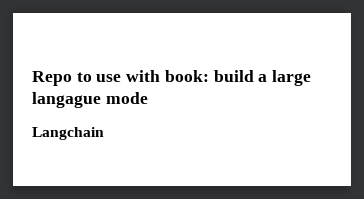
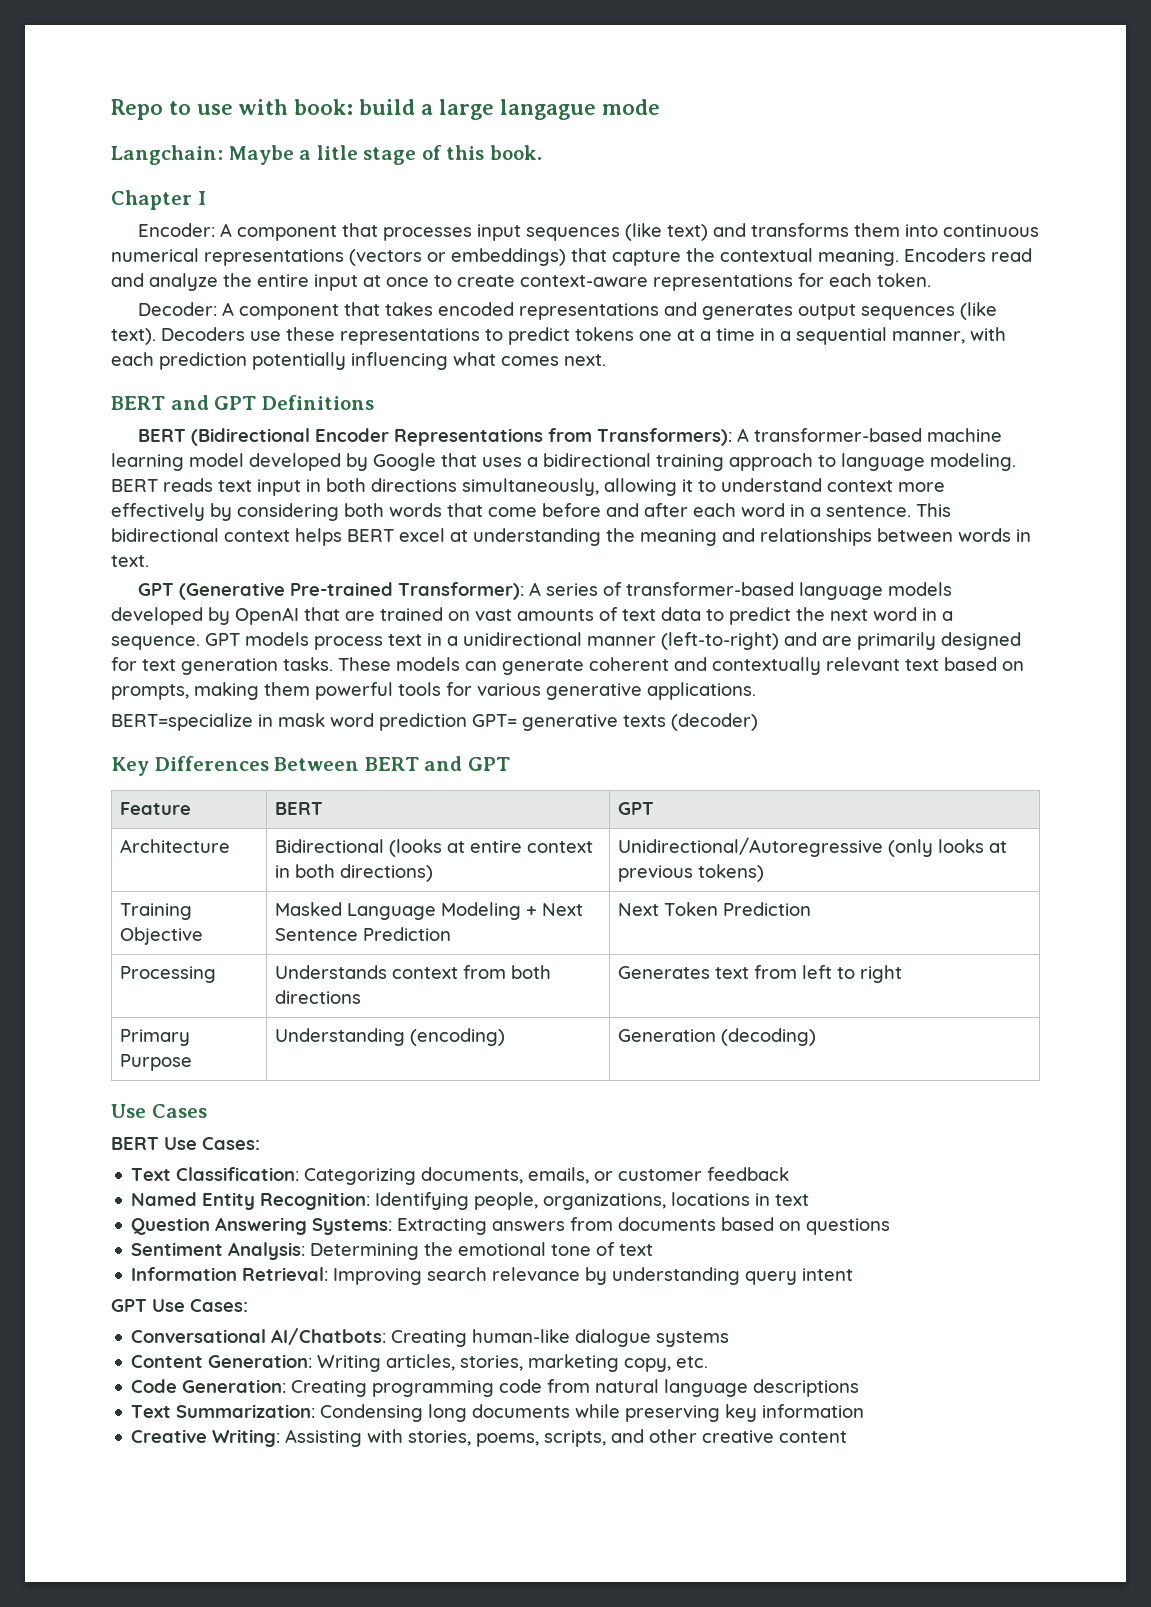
[32,127,104,140] Langchain -> [111,145,542,165] [111,190,206,210] [138,223,1040,241] [111,248,1032,266] [111,273,931,291] [138,302,998,320] [111,327,1006,345] [111,352,606,370] [111,395,374,410] [138,428,1003,446] [111,453,1016,471] [111,478,945,496] [111,503,951,521] [111,528,1031,546] [111,555,149,567] [138,582,953,600] [111,607,953,625] [111,632,1021,650] [111,657,1024,675] [111,682,756,700] [111,713,758,731] [111,756,510,776] [119,802,191,815] [274,802,323,815] [617,802,654,815] [119,839,230,853] [274,839,593,857] [274,864,433,882] [617,837,1007,857] [617,864,764,882] [119,903,192,920] [119,927,203,945] [274,902,583,920] [274,927,451,941] [617,902,811,916] [119,966,216,983] [274,965,551,979] [274,990,361,1004] [617,965,902,983] [119,1029,190,1046] [119,1054,192,1071] [274,1028,505,1046] [617,1028,816,1046] [111,1104,207,1118] [111,1137,260,1150] [131,1167,790,1185] [131,1192,810,1210] [131,1217,891,1235] [131,1242,654,1260] [131,1267,854,1285] [111,1299,248,1312] [131,1328,730,1347] [131,1354,709,1372] [131,1379,860,1397] [131,1404,865,1422] [131,1429,848,1447] Langchain: Maybe a litle stage of this book. // Chapter I // Encoder: A component that processes input sequences (like text) and transforms them into continuous numerical representations (vectors or embeddings) that capture the contextual meaning. Encoders read and analyze the entire input at once to create context-aware representations for each token. // Decoder: A component that takes encoded representations and generates output sequences (like text). Decoders use these representations to predict tokens one at a time in a sequential manner, with each prediction potentially influencing what comes next. // BERT and GPT Definitions // BERT (Bidirectional Encoder Representations from Transformers): A transformer-based machine learning model developed by Google that uses a bidirectional training approach to language modeling. BERT reads text input in both directions simultaneously, allowing it to understand context more effectively by considering both words that come before and after each word in a sentence. This bidirectional context helps BERT excel at understanding the meaning and relationships between words in text. // GPT (Generative Pre-trained Transformer): A series of transformer-based language models developed by OpenAI that are trained on vast amounts of text data to predict the next word in a sequence. GPT models process text in a unidirectional manner (left-to-right) and are primarily designed for text generation tasks. These models can generate coherent and contextually relevant text based on prompts, making them powerful tools for various generative applications. // BERT=specialize in mask word prediction GPT= generative texts (decoder) // Key Differences Between BERT and GPT // Feature | BERT | GPT // Architecture | Bidirectional (looks at entire context in both directions) | Unidirectional/Autoregressive (only looks at previous tokens) // Training Objective | Masked Language Modeling + Next Sentence Prediction | Next Token Prediction // Processing | Understands context from both directions | Generates text from left to right // Primary Purpose | Understanding (encoding) | Generation (decoding) // Use Cases // BERT Use Cases: // Text Classification: Categorizing documents, emails, or customer feedback // Named Entity Recognition: Identifying people, organizations, locations in text // Question Answering Systems: Extracting answers from documents based on questions // Sentiment Analysis: Determining the emotional tone of text // Information Retrieval: Improving search relevance by understanding query intent // GPT Use Cases: // Conversational AI/Chatbots: Creating human-like dialogue systems // Content Generation: Writing articles, stories, marketing copy, etc. // Code Generation: Creating programming code from natural language descriptions // Text Summarization: Condensing long documents while preserving key information // Creative Writing: Assisting with stories, poems, scripts, and other creative content

